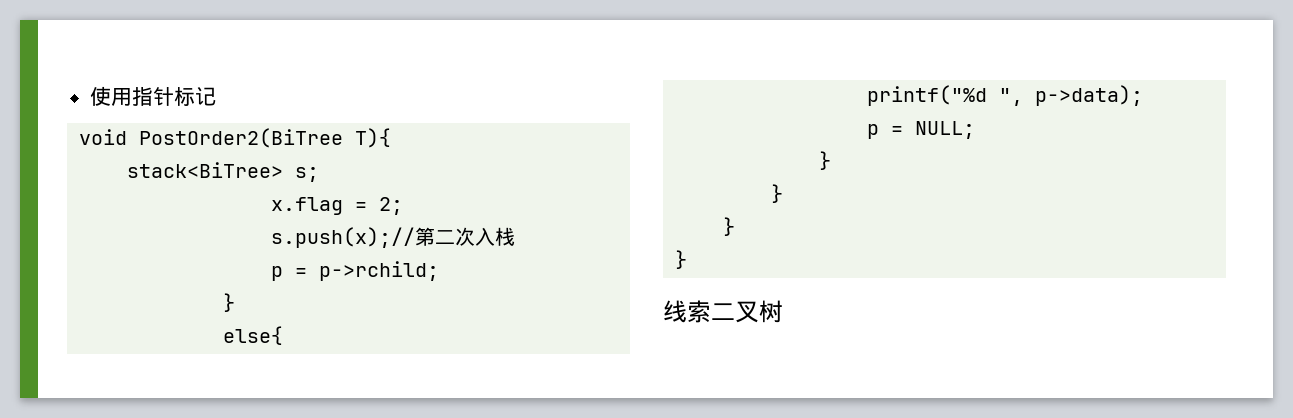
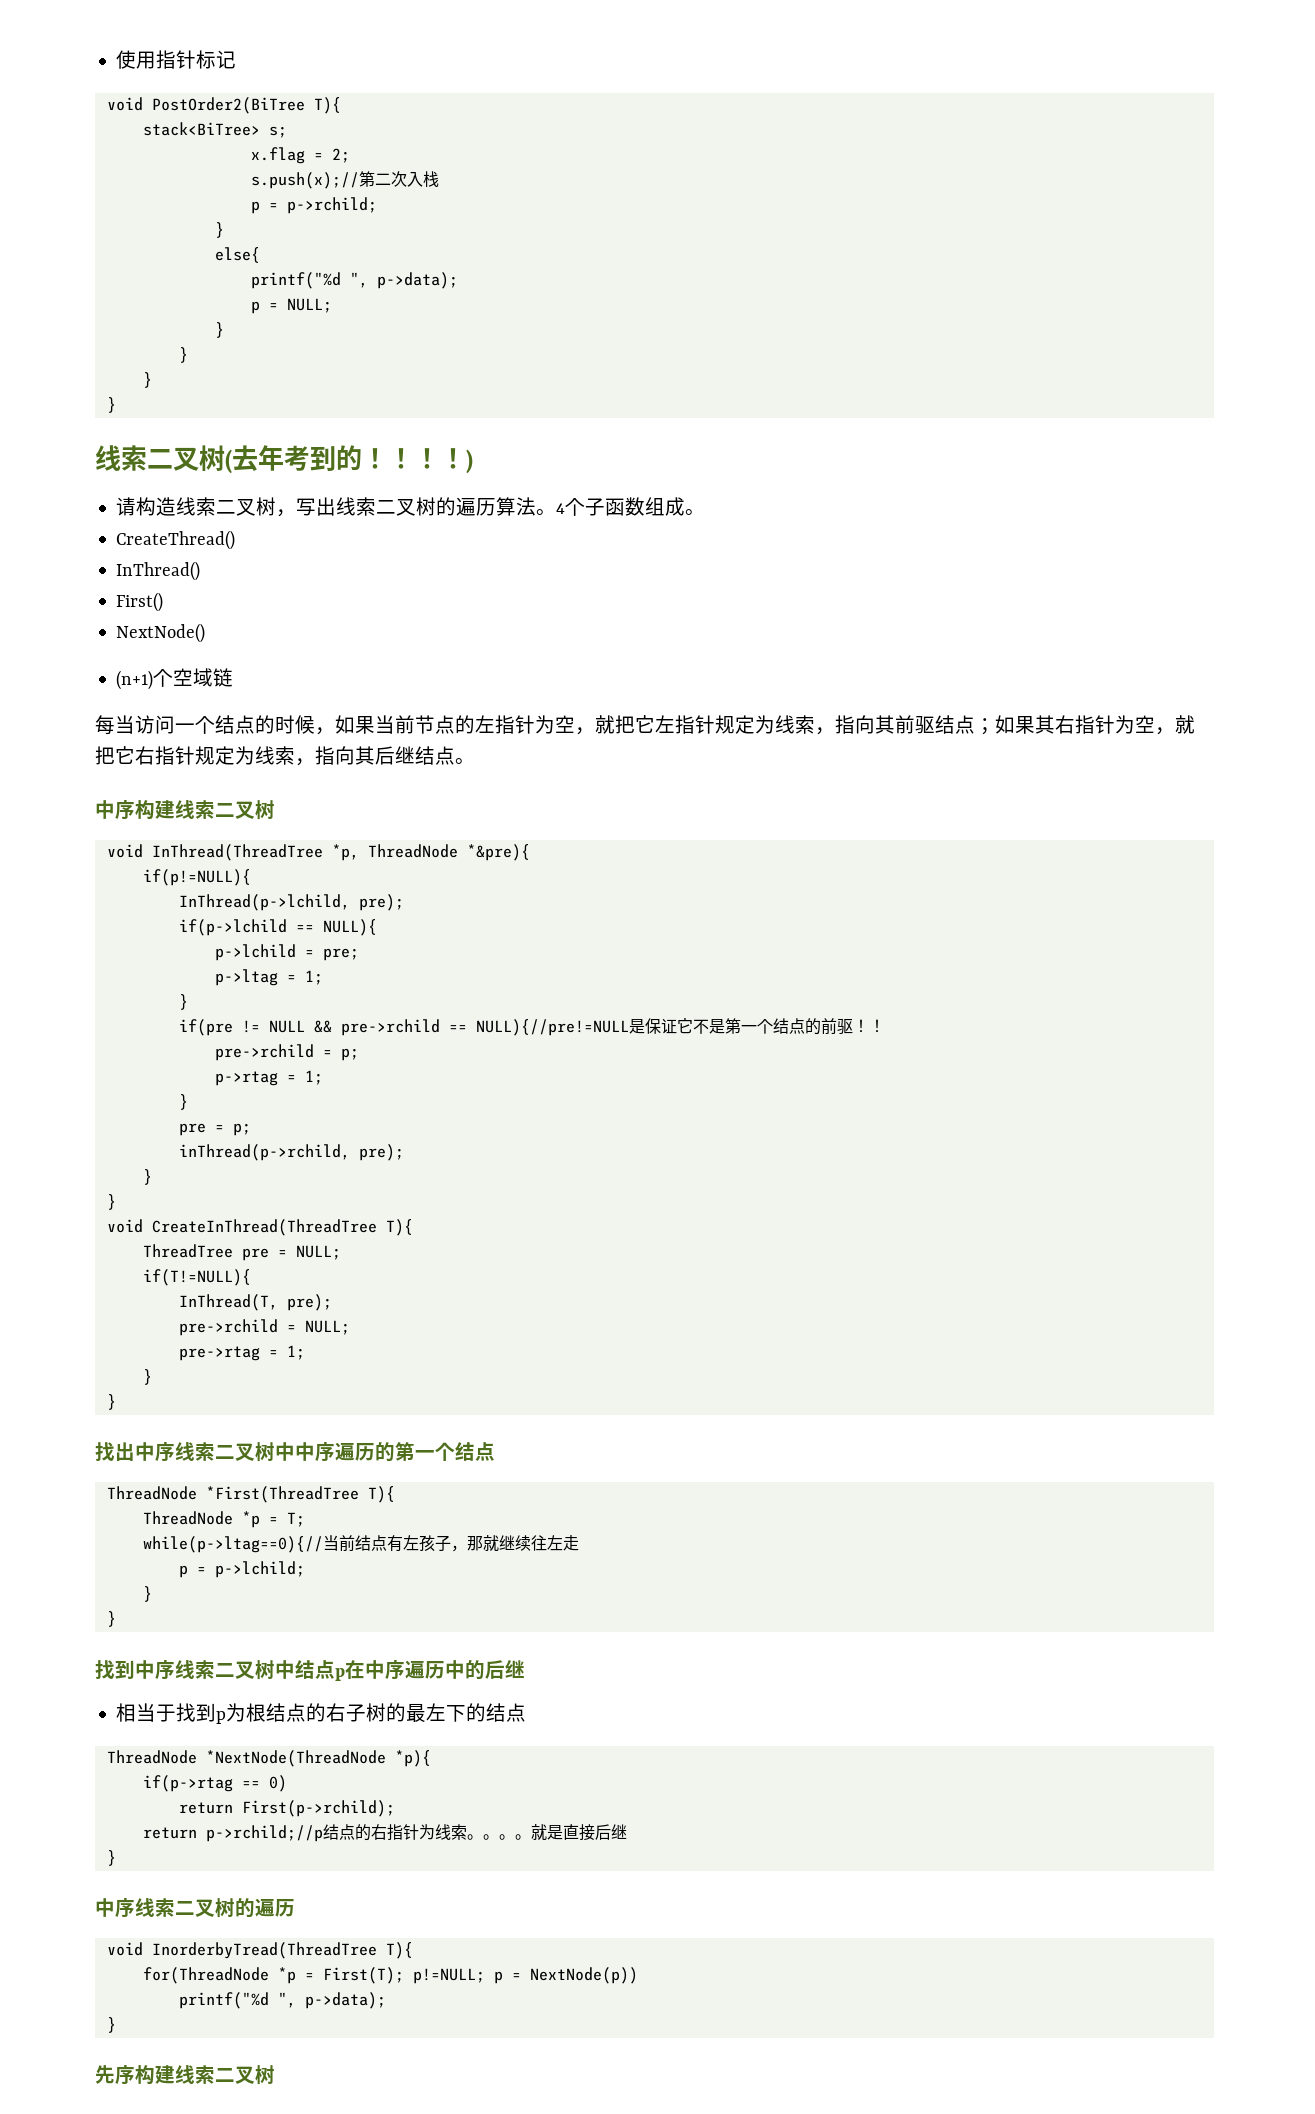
(783, 311) none -> [225,445,473,474] [116,497,706,517] [116,530,236,550] [116,561,201,581] [116,592,164,612] [116,623,206,643] [116,668,234,690] [95,715,1195,735] [95,746,475,766] [95,800,275,820] [106,844,530,861] [142,869,251,886] [178,894,404,911] [178,919,377,936] [214,944,359,961] [214,969,323,986] [178,994,188,1010] [178,1018,885,1036] [214,1044,359,1061] [214,1070,323,1086] [178,1094,188,1110] [178,1123,251,1136] [178,1144,404,1161] [142,1169,152,1185] [106,1194,116,1210] [106,1219,413,1236] [142,1244,341,1261] [142,1269,251,1286] [178,1294,332,1311] [178,1319,350,1336] [178,1345,305,1361] [142,1369,152,1385] [106,1394,116,1410] [95,1442,495,1462] [106,1486,395,1503] [142,1511,305,1528] [142,1535,579,1553] [178,1561,305,1578] [142,1586,152,1602] [106,1611,116,1627] [95,1659,525,1681] [116,1703,527,1724] [106,1750,431,1767] [142,1775,287,1792] [178,1800,395,1817] [142,1824,627,1842] [106,1850,116,1866] [95,1898,295,1918] [106,1942,413,1959] [142,1967,638,1984] [178,1992,386,2009] [106,2017,116,2033] [95,2065,275,2085] (去年考到的！！！！) // 请构造线索二叉树，写出线索二叉树的遍历算法。4个子函数组成。 // CreateThread() // InThread() // First() // NextNode() // (n+1)个空域链 // 每当访问一个结点的时候，如果当前节点的左指针为空，就把它左指针规定为线索，指向其前驱结点；如果其右指针为空，就把它右指针规定为线索，指向其后继结点。 // 中序构建线索二叉树 // void InThread(ThreadTree *p, ThreadNode *&pre){ // if(p!=NULL){ // InThread(p->lchild, pre); // if(p->lchild == NULL){ // p->lchild = pre; // p->ltag = 1; // } // if(pre != NULL && pre->rchild == NULL){//pre!=NULL是保证它不是第一个结点的前驱！！ // pre->rchild = p; // p->rtag = 1; // } // pre = p; // inThread(p->rchild, pre); // } // } // void CreateInThread(ThreadTree T){ // ThreadTree pre = NULL; // if(T!=NULL){ // InThread(T, pre); // pre->rchild = NULL; // pre->rtag = 1; // } // } // 找出中序线索二叉树中中序遍历的第一个结点 // ThreadNode *First(ThreadTree T){ // ThreadNode *p = T; // while(p->ltag==0){//当前结点有左孩子，那就继续往左走 // p = p->lchild; // } // } // 找到中序线索二叉树中结点p在中序遍历中的后继 // 相当于找到p为根结点的右子树的最左下的结点 // ThreadNode *NextNode(ThreadNode *p){ // if(p->rtag == 0) // return First(p->rchild); // return p->rchild;//p结点的右指针为线索。。。。就是直接后继 // } // 中序线索二叉树的遍历 // void InorderbyTread(ThreadTree T){ // for(ThreadNode *p = First(T); p!=NULL; p = NextNode(p)) // printf("%d ", p->data); // } // 先序构建线索二叉树

